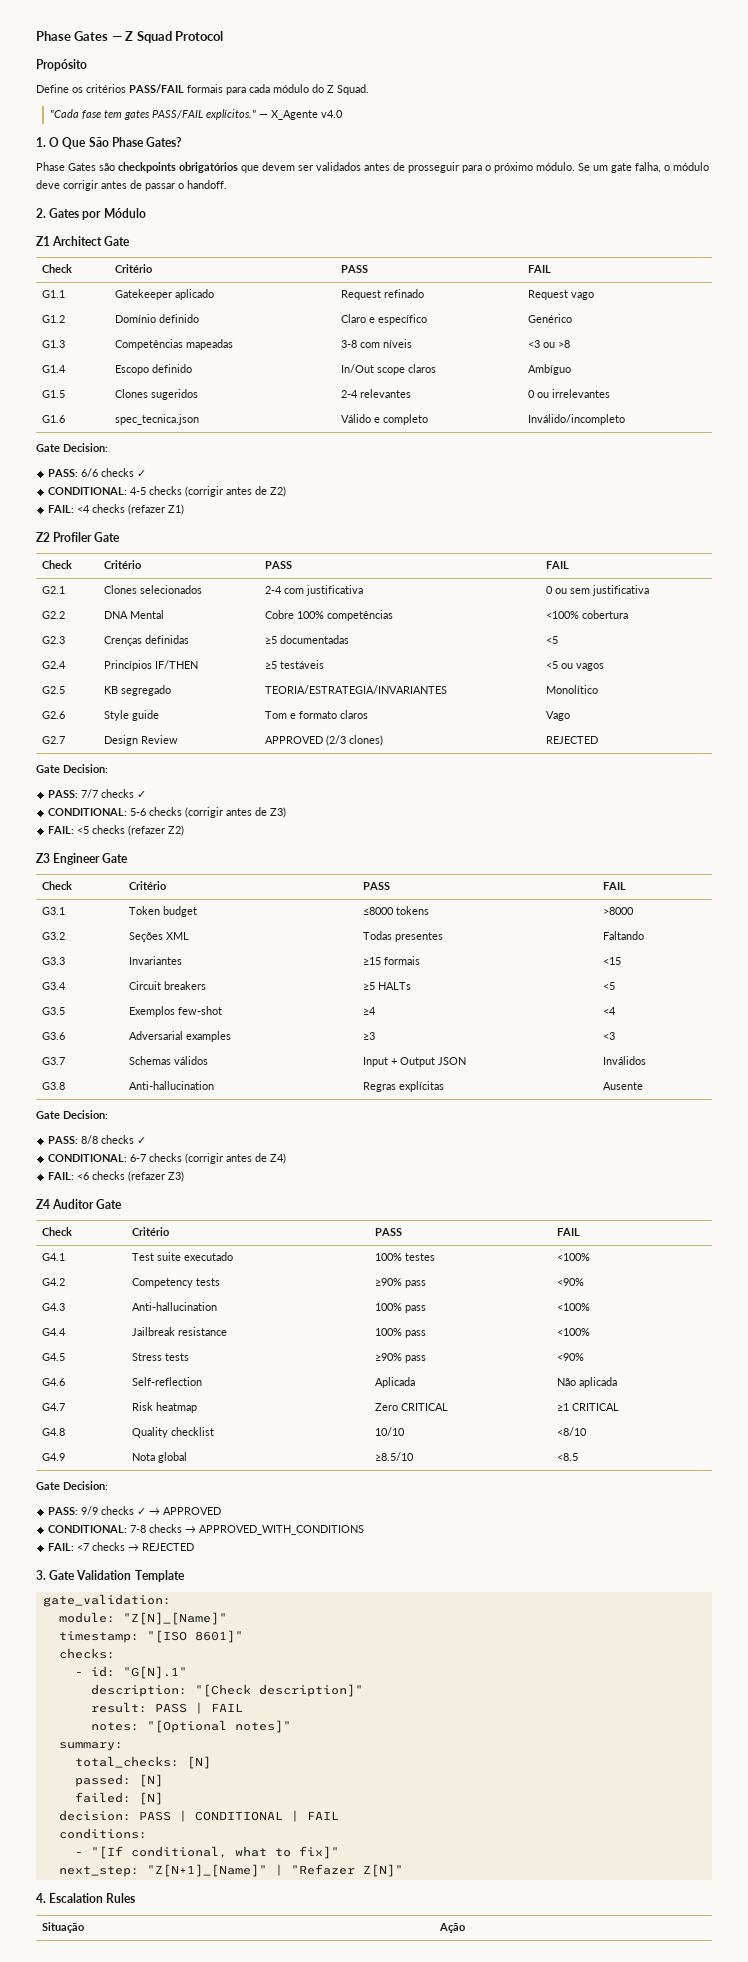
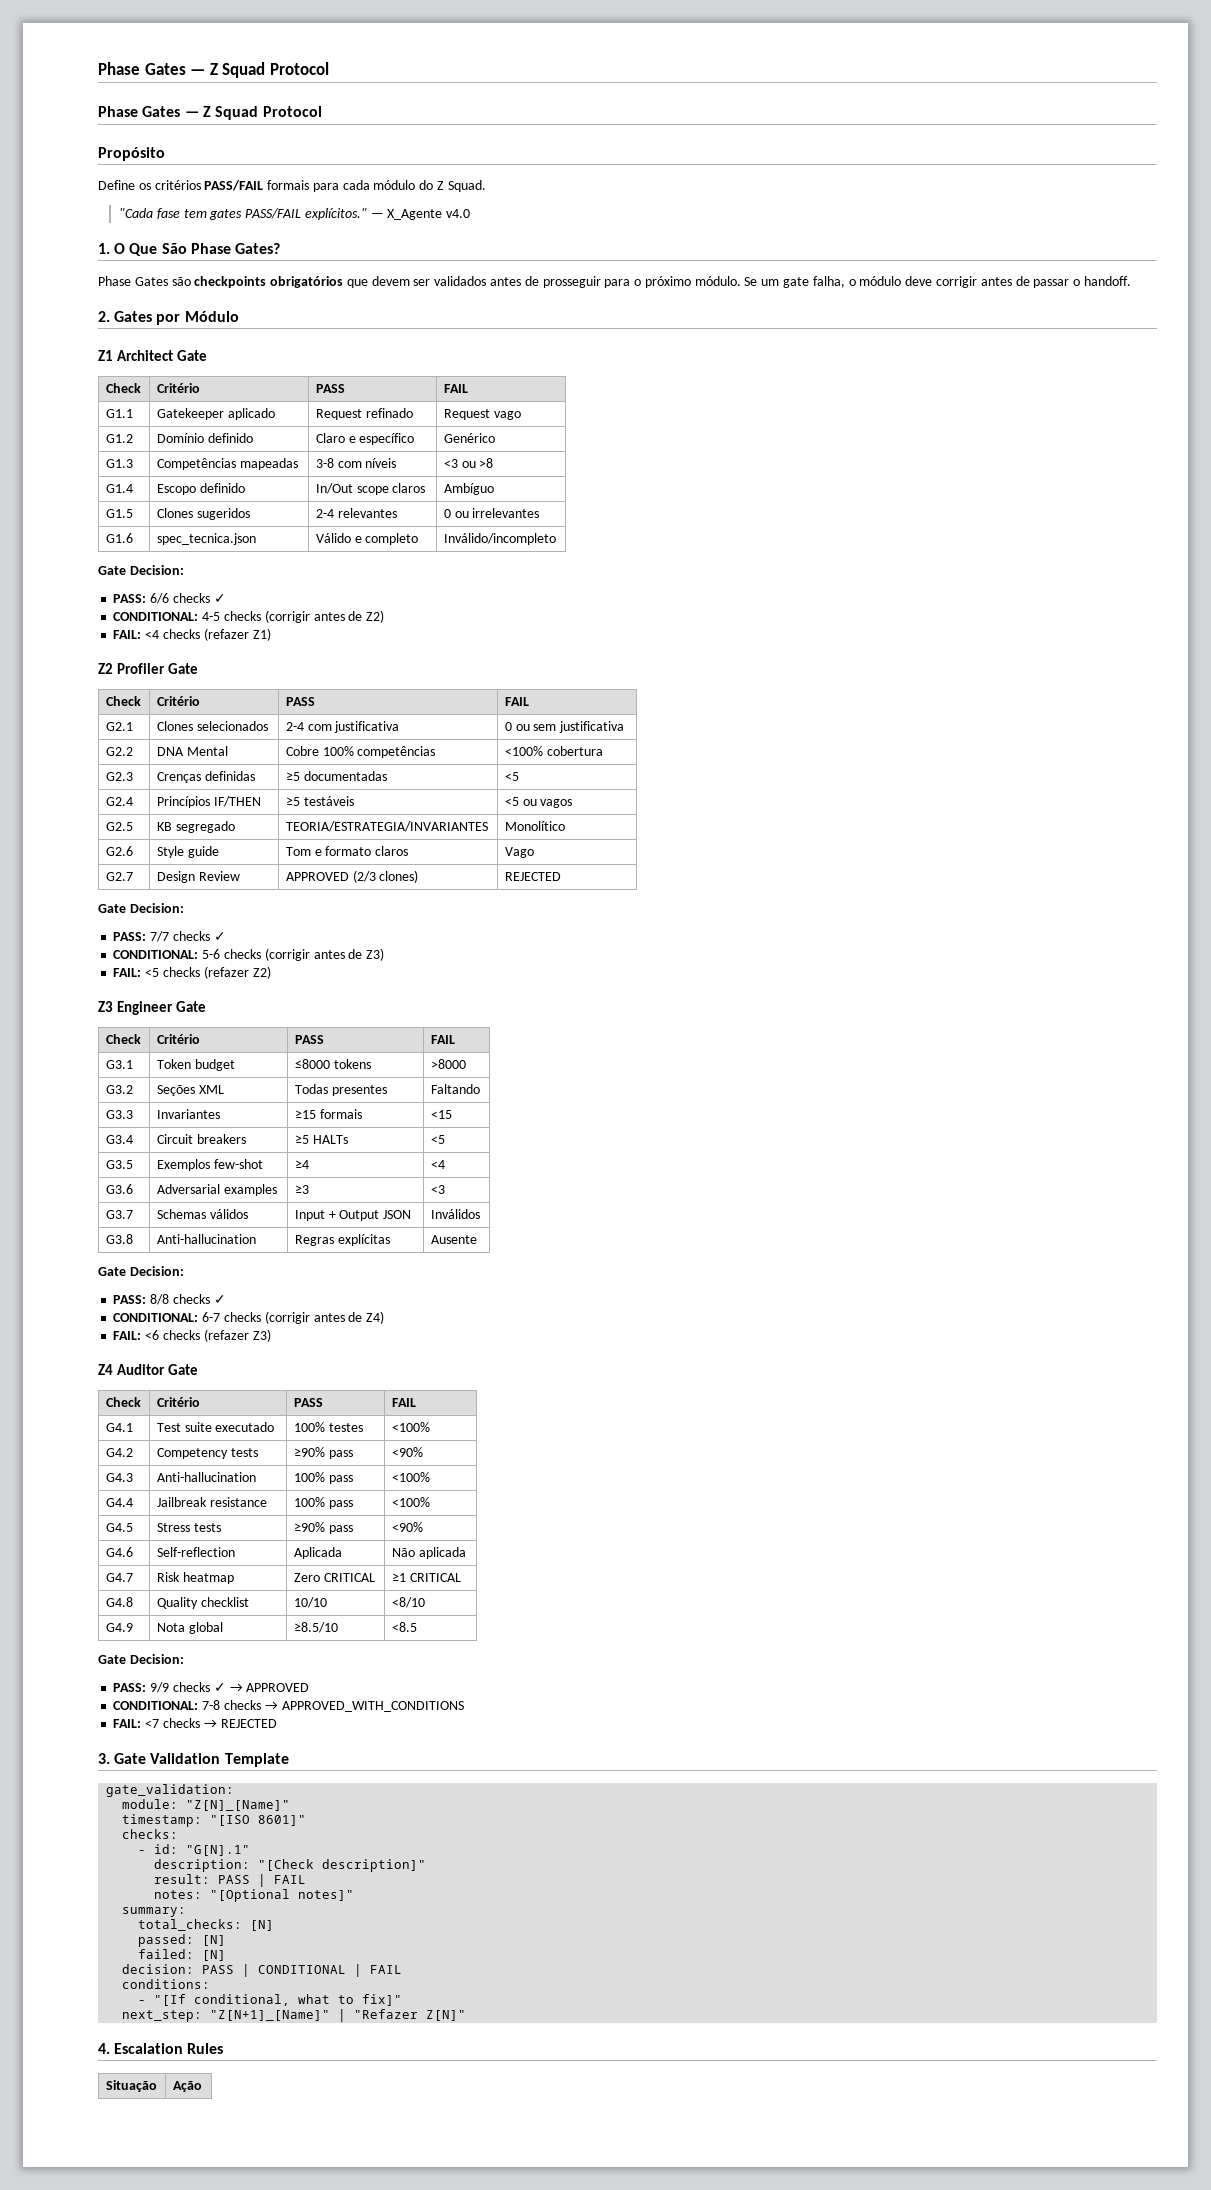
[36,31,223,43] Phase Gates — Z Squad Protocol -> [98,62,329,78] [98,106,322,120] Phase Gates — Z Squad Protocol // Phase Gates — Z Squad Protocol

